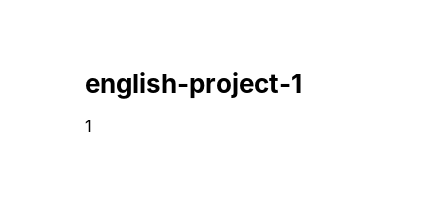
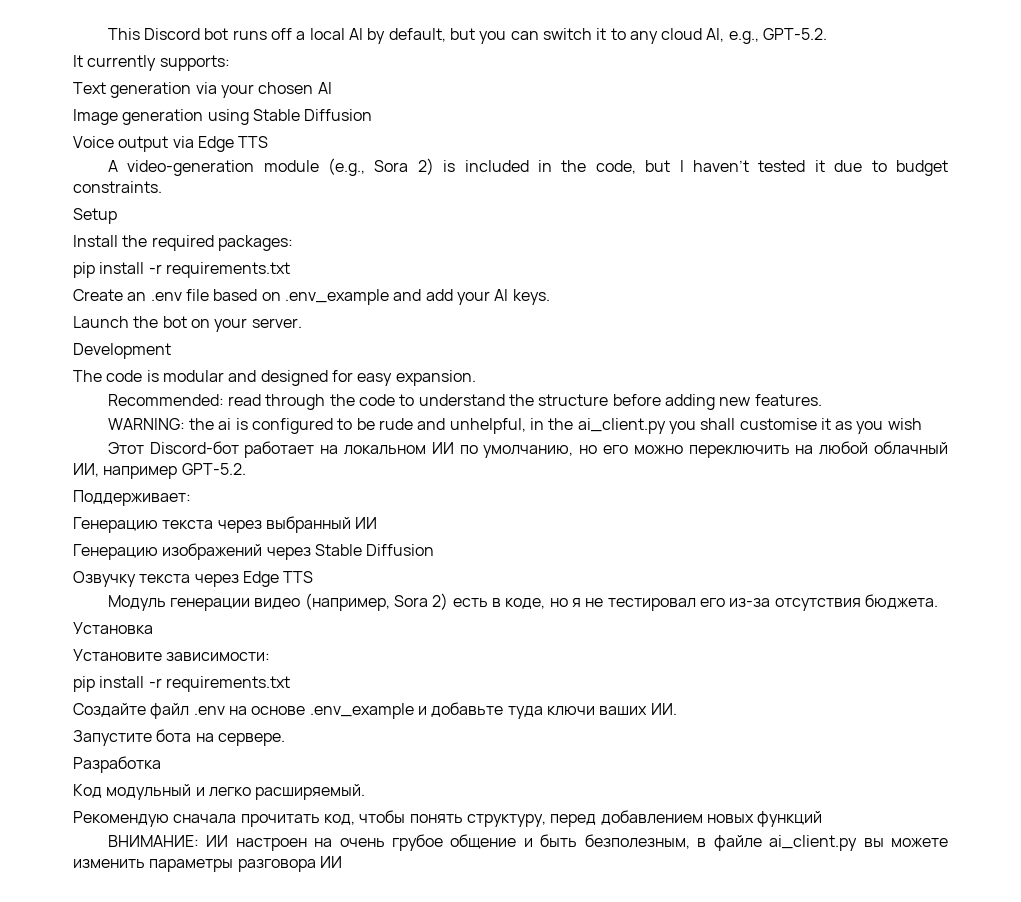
[85,72,302,99] [85,120,92,132] english-project-1 // 1 -> [107,28,828,44] [73,55,230,71] [73,82,332,98] [73,109,373,125] [73,136,269,152] [107,158,948,176] [73,181,162,193] [73,208,117,224] [73,235,293,251] [73,262,290,278] [73,289,550,305] [73,316,302,332] [73,343,171,359] [73,370,476,386] [107,394,822,410] [107,418,922,434] [107,441,948,458] [73,463,246,479] [73,490,191,506] [73,516,378,533] [73,543,435,560] [73,571,314,587] [107,593,938,611] [73,622,153,634] [73,649,271,661] [73,676,290,692] [73,702,677,719] [73,729,285,746] [73,756,161,773] [73,784,366,800] [73,810,823,827] [107,834,949,851] [73,856,342,872] This Discord bot runs off a local AI by default, but you can switch it to any cloud AI, e.g., GPT-5.2. // It currently supports: // Text generation via your chosen AI // Image generation using Stable Diffusion // Voice output via Edge TTS // A video-generation module (e.g., Sora 2) is included in the code, but I haven’t tested it due to budget constraints. // Setup // Install the required packages: // pip install -r requirements.txt // Create an .env file based on .env_example and add your AI keys. // Launch the bot on your server. // Development // The code is modular and designed for easy expansion. // Recommended: read through the code to understand the structure before adding new features. // WARNING: the ai is configured to be rude and unhelpful, in the ai_client.py you shall customise it as you wish // Этот Discord-бот работает на локальном ИИ по умолчанию, но его можно переключить на любой облачный ИИ, например GPT-5.2. // Поддерживает: // Генерацию текста через выбранный ИИ // Генерацию изображений через Stable Diffusion // Озвучку текста через Edge TTS // Модуль генерации видео (например, Sora 2) есть в коде, но я не тестировал его из-за отсутствия бюджета. // Установка // Установите зависимости: // pip install -r requirements.txt // Создайте файл .env на основе .env_example и добавьте туда ключи ваших ИИ. // Запустите бота на сервере. // Разработка // Код модульный и легко расширяемый. // Рекомендую сначала прочитать код, чтобы понять структуру, перед добавлением новых функций // ВНИМАНИЕ: ИИ настроен на очень грубое общение и быть безполезным, в файле ai_client.py вы можете изменить параметры разговора ИИ

